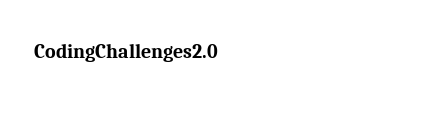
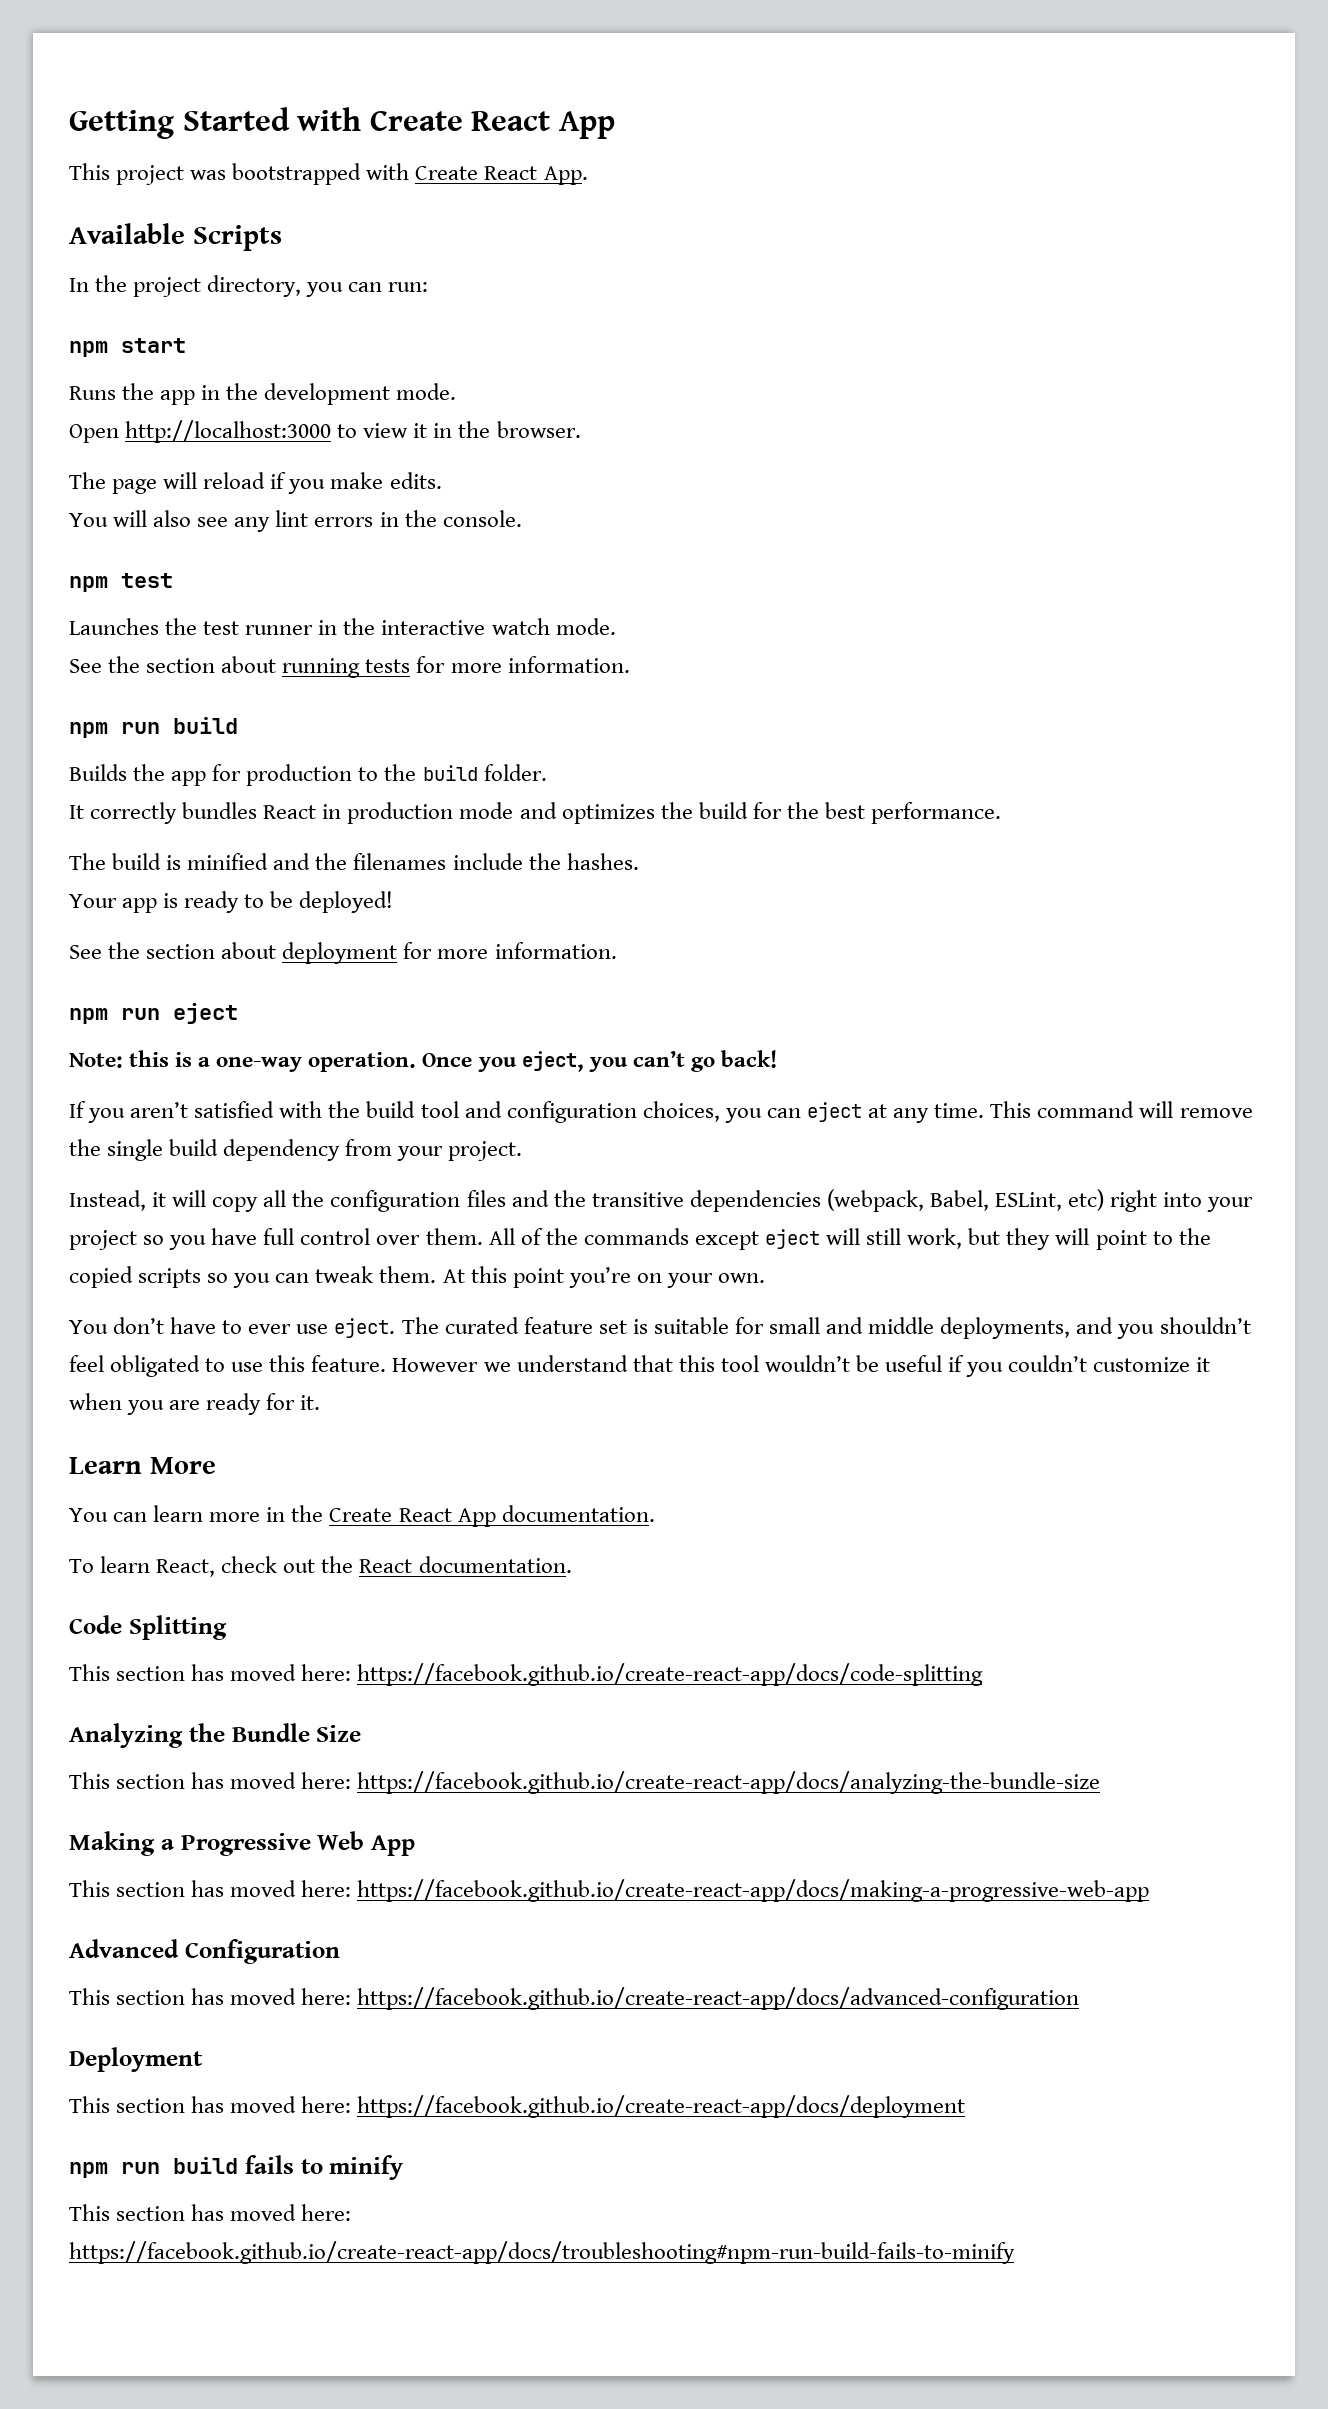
[34,43,218,62] CodingChallenges2.0 -> [69,107,615,139] [69,163,588,185] [69,223,282,251] [69,275,429,297] [69,338,186,357] [69,383,457,405] [69,420,581,443] [69,472,442,494] [69,510,522,532] [69,573,173,592] [69,618,616,635] [69,656,630,678] [69,717,238,738] [69,764,547,786] [69,802,1002,824] [69,853,639,870] [69,891,394,913] [69,942,617,964] [69,1003,238,1024] [69,1050,777,1072] [69,1101,1253,1123] [69,1139,523,1161] [69,1189,1254,1212] [69,1228,1211,1250] [69,1266,765,1288] [69,1317,1251,1339] [69,1355,1211,1377] [69,1393,321,1415] [69,1457,216,1474] [69,1505,655,1527] [69,1556,572,1577] [69,1615,227,1640] [69,1663,984,1686] [69,1723,362,1748] [69,1771,1101,1794] [69,1831,415,1856] [69,1879,1150,1902] [69,1939,340,1964] [69,1987,1080,2010] [69,2047,203,2072] [69,2095,966,2118] [69,2155,404,2180] [69,2204,352,2221] [69,2241,1015,2264] Getting Started with Create React App // This project was bootstrapped with Create React App. // Available Scripts // In the project directory, you can run: // npm start // Runs the app in the development mode. // Open http://localhost:3000 to view it in the browser. // The page will reload if you make edits. // You will also see any lint errors in the console. // npm test // Launches the test runner in the interactive watch mode. // See the section about running tests for more information. // npm run build // Builds the app for production to the build folder. // It correctly bundles React in production mode and optimizes the build for the best performance. // The build is minified and the filenames include the hashes. // Your app is ready to be deployed! // See the section about deployment for more information. // npm run eject // Note: this is a one-way operation. Once you eject, you can’t go back! // If you aren’t satisfied with the build tool and configuration choices, you can eject at any time. This command will remove the single build dependency from your project. // Instead, it will copy all the configuration files and the transitive dependencies (webpack, Babel, ESLint, etc) right into your project so you have full control over them. All of the commands except eject will still work, but they will point to the copied scripts so you can tweak them. At this point you’re on your own. // You don’t have to ever use eject. The curated feature set is suitable for small and middle deployments, and you shouldn’t feel obligated to use this feature. However we understand that this tool wouldn’t be useful if you couldn’t customize it when you are ready for it. // Learn More // You can learn more in the Create React App documentation. // To learn React, check out the React documentation. // Code Splitting // This section has moved here: https://facebook.github.io/create-react-app/docs/code-splitting // Analyzing the Bundle Size // This section has moved here: https://facebook.github.io/create-react-app/docs/analyzing-the-bundle-size // Making a Progressive Web App // This section has moved here: https://facebook.github.io/create-react-app/docs/making-a-progressive-web-app // Advanced Configuration // This section has moved here: https://facebook.github.io/create-react-app/docs/advanced-configuration // Deployment // This section has moved here: https://facebook.github.io/create-react-app/docs/deployment // npm run build fails to minify // This section has moved here: https://facebook.github.io/create-react-app/docs/troubleshooting#npm-run-build-fails-to-minify

